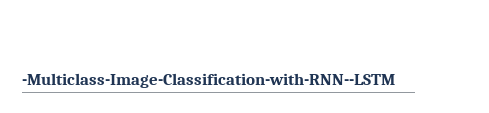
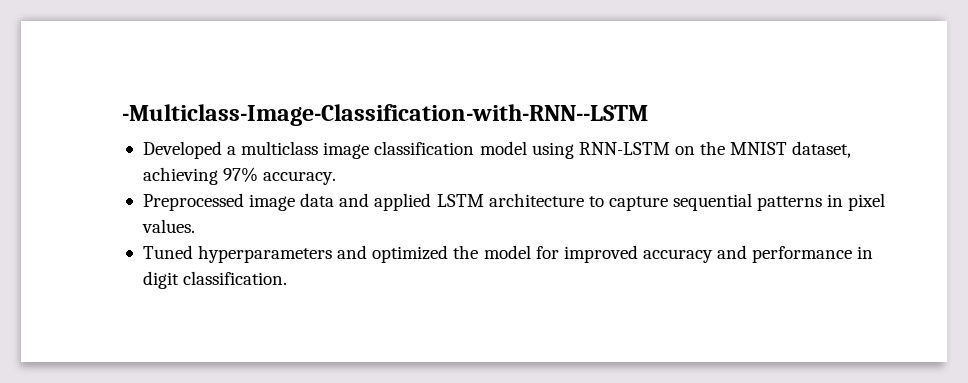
(395, 80) none -> [142,141,852,159] [142,167,337,185] [142,193,886,211] [141,219,195,233] [142,245,874,263] [142,271,288,289] // Developed a multiclass image classification model using RNN-LSTM on the MNIST dataset, achieving 97% accuracy. // Preprocessed image data and applied LSTM architecture to capture sequential patterns in pixel values. // Tuned hyperparameters and optimized the model for improved accuracy and performance in digit classification.

